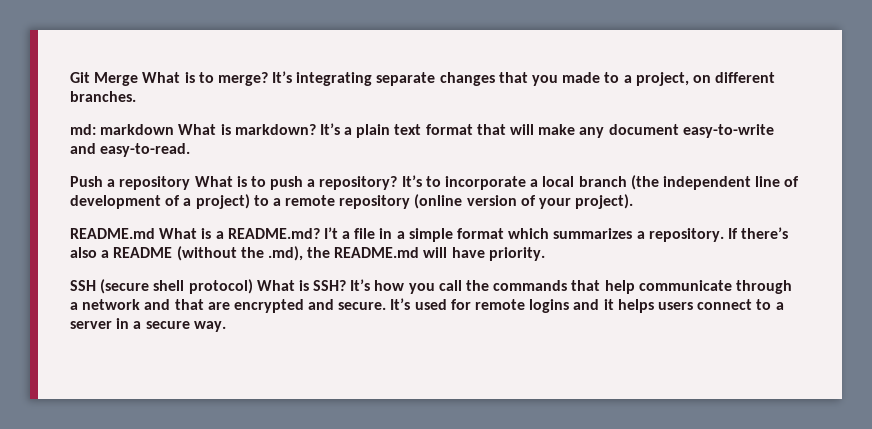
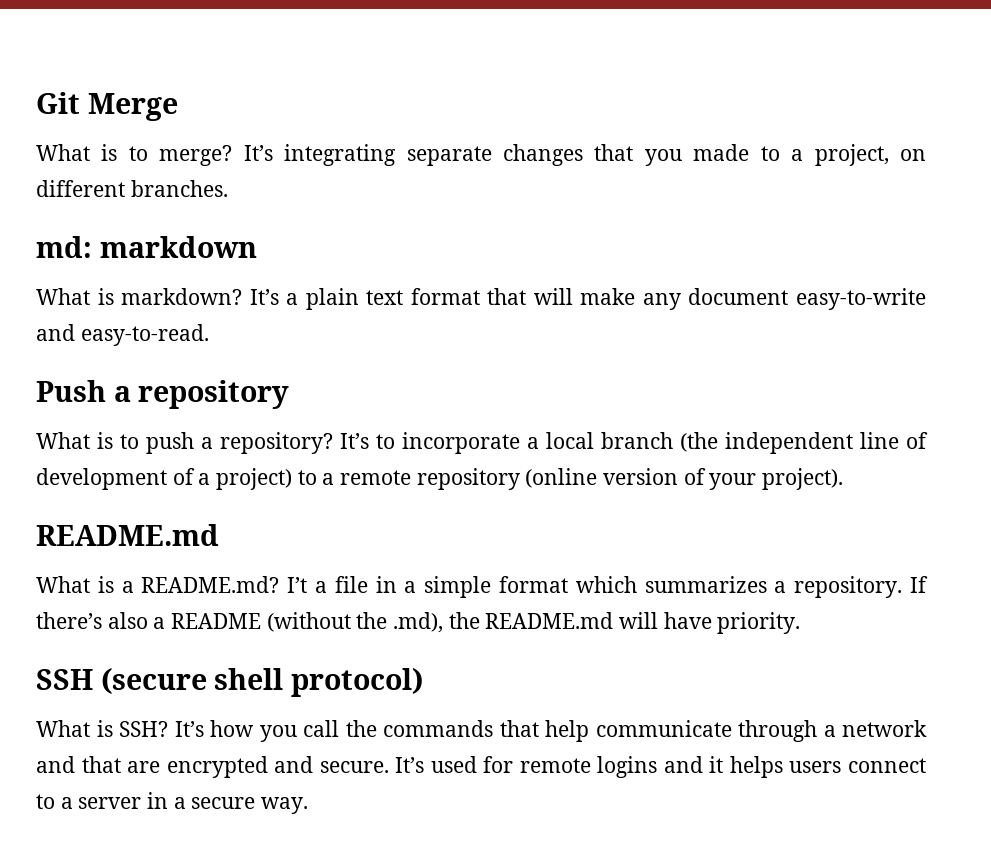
(139, 79) none -> (178, 107) //
(175, 129) none -> (257, 247) //
(191, 183) none -> (290, 394) //
(155, 233) none -> (219, 535) //
(253, 286) none -> (424, 682) //

